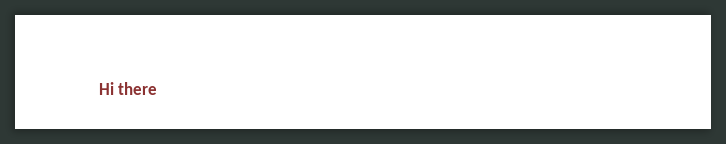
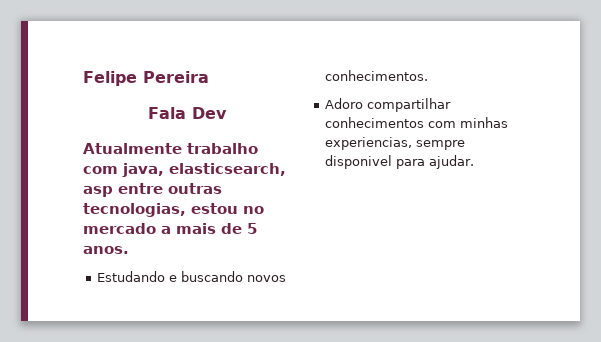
[99,82,158,95] Hi there -> [83,71,209,86] [147,107,227,119] [83,143,258,154] [83,163,286,177] [83,183,222,197] [83,203,264,217] [83,223,257,234] [83,246,129,254] [96,271,286,282] [324,70,428,81] [324,98,451,112] [324,117,508,128] [324,137,465,150] [324,155,474,169] Felipe Pereira // Fala Dev // Atualmente trabalho com java, elasticsearch, asp entre outras tecnologias, estou no mercado a mais de 5 anos. // Estudando e buscando novos conhecimentos. // Adoro compartilhar conhecimentos com minhas experiencias, sempre disponivel para ajudar.

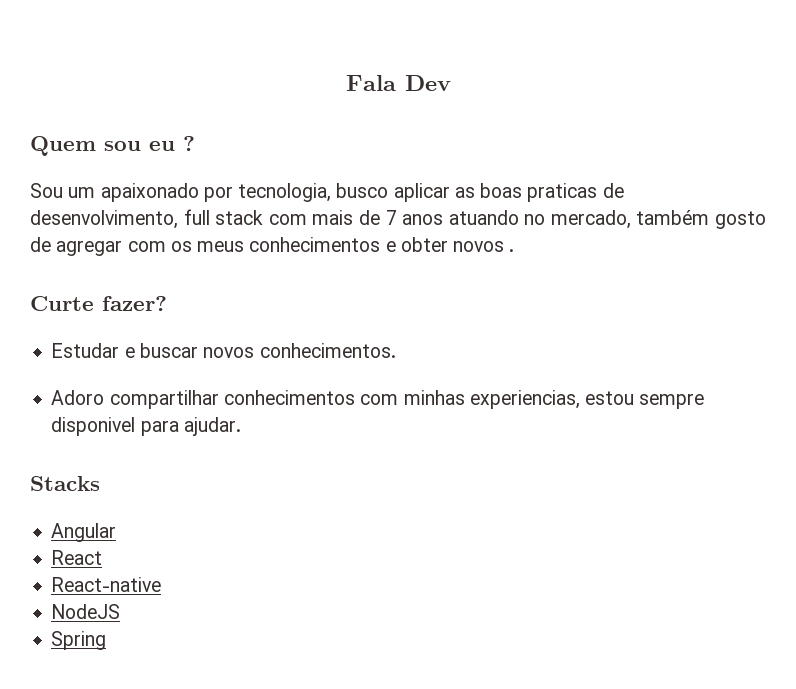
[83,71,209,86] Felipe Pereira // -> (345, 83) none
[83,143,258,154] [83,163,286,177] [83,183,222,197] [83,203,264,217] [83,223,257,234] [83,246,129,254] [96,271,243,282] Atualmente trabalho com java, elasticsearch, asp entre outras tecnologias, estou no mercado a mais de 5 anos. // Estudando e buscando -> [30,136,195,156] [30,183,624,202] [30,209,766,229] [30,237,515,256] [30,296,167,311] [51,343,198,358] Quem sou eu ? // Sou um apaixonado por tecnologia, busco aplicar as boas praticas de desenvolvimento, full stack com mais de 7 anos atuando no mercado, também gosto de agregar com os meus conhecimentos e obter novos . // Curte fazer? // Estudar e buscar
(412, 143) none -> [585,391,635,405] estou
(474, 162) none -> [30,476,100,491] [51,523,117,542] [51,550,103,565] [51,577,162,592] [51,604,121,619] [51,631,107,650] // Stacks // Angular // React // React-native // NodeJS // Spring

